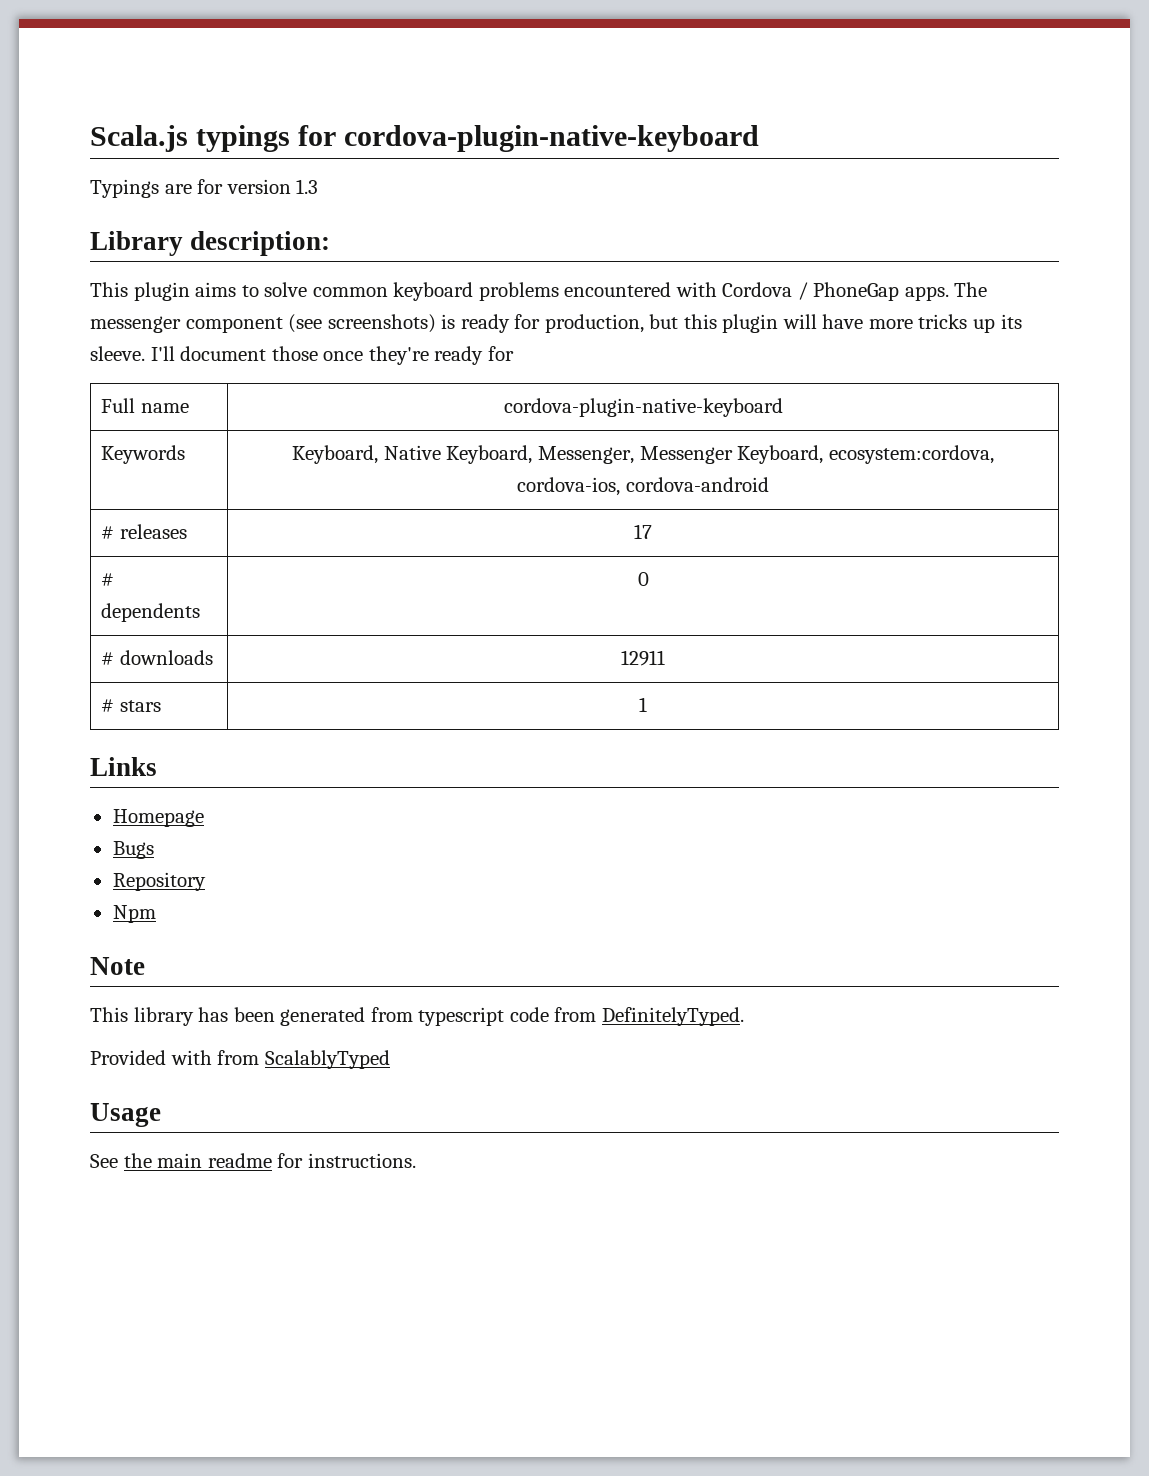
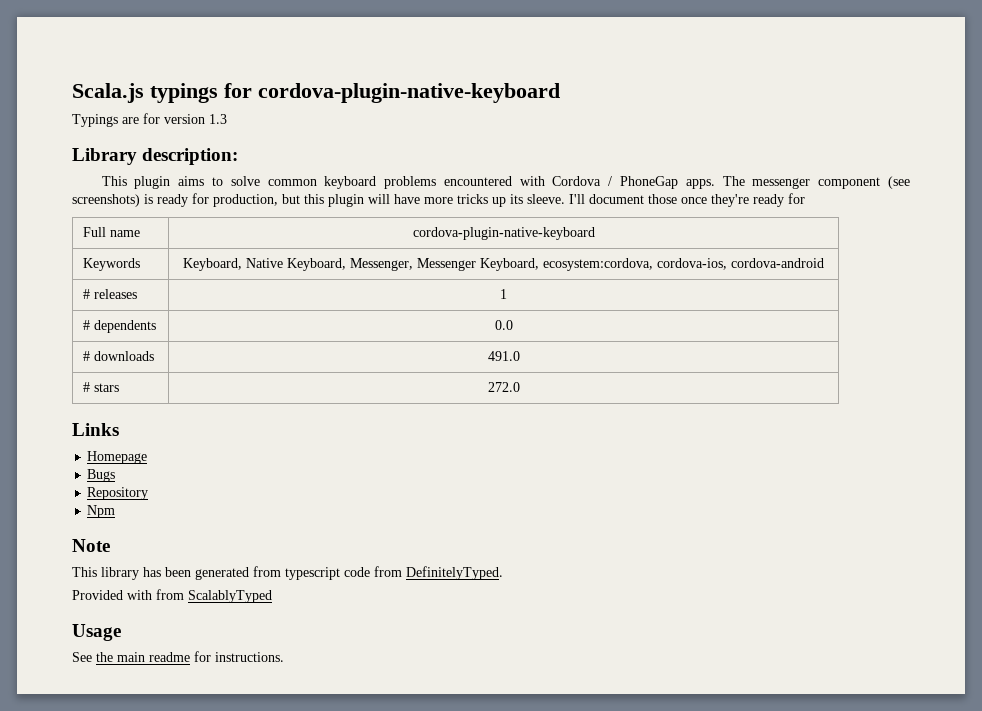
[634,524,652,539] 17 -> [500,289,507,299] 1
[637,572,649,586] 0 -> [494,320,513,330] 0.0
[621,650,665,666] 12911 -> [487,351,520,361] 491.0
[639,697,647,712] 1 -> [487,382,520,392] 272.0

